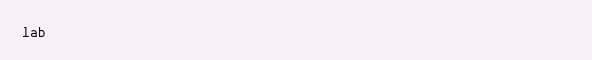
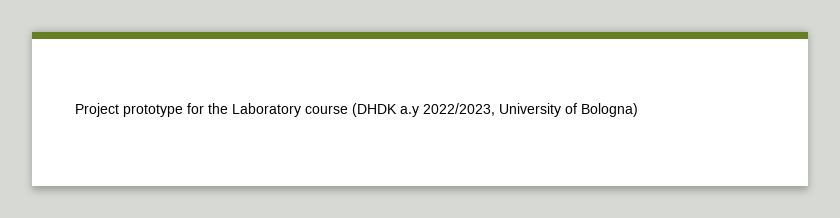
[22,27,46,37] lab -> [75,103,638,117] Project prototype for the Laboratory course (DHDK a.y 2022/2023, University of Bologna)

